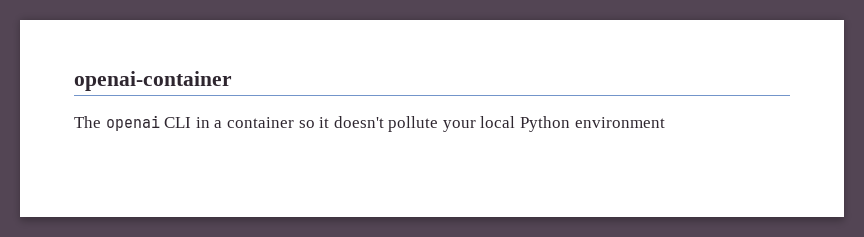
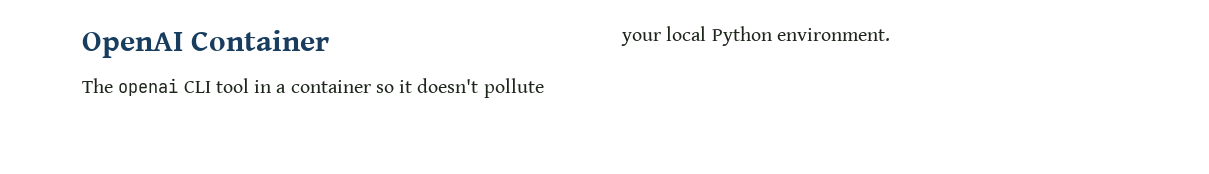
[74,71,232,91] openai-container -> [82,30,330,58] OpenAI Container
(192, 122) none -> [215,78,249,93] tool
[574,117,665,128] environment -> [776,28,890,41] environment.

